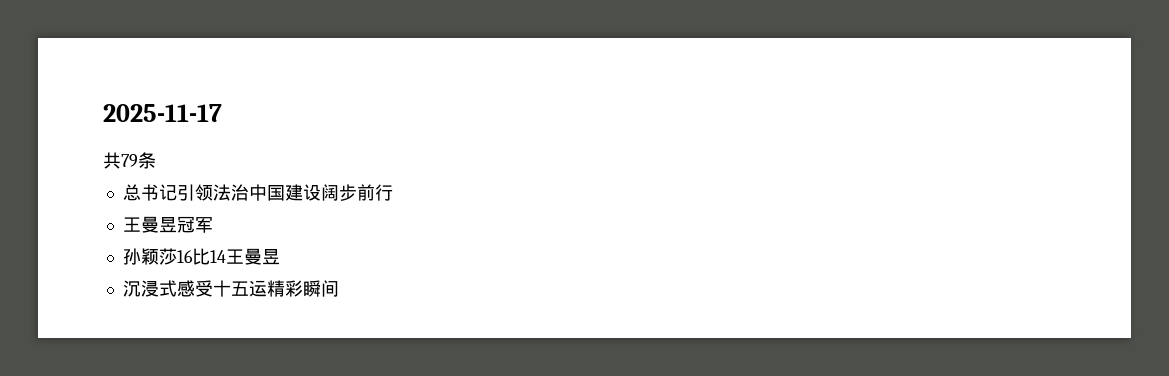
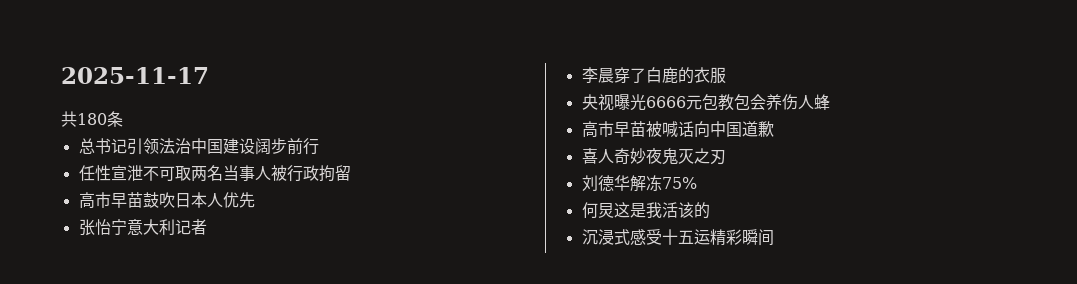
[121,154,138,167] 79 -> [77,113,107,125] 180
[122,216,213,233] [122,248,280,265] 王曼昱冠军 // 孙颖莎16比14王曼昱 -> [78,165,351,182] [78,192,255,209] [78,219,207,236] [581,67,726,84] [581,94,830,111] [581,121,774,138] [581,148,726,165] [581,175,697,192] [581,202,710,219] 任性宣泄不可取两名当事人被行政拘留 // 高市早苗鼓吹日本人优先 // 张怡宁意大利记者 // 李晨穿了白鹿的衣服 // 央视曝光6666元包教包会养伤人蜂 // 高市早苗被喊话向中国道歉 // 喜人奇妙夜鬼灭之刃 // 刘德华解冻75% // 何炅这是我活该的

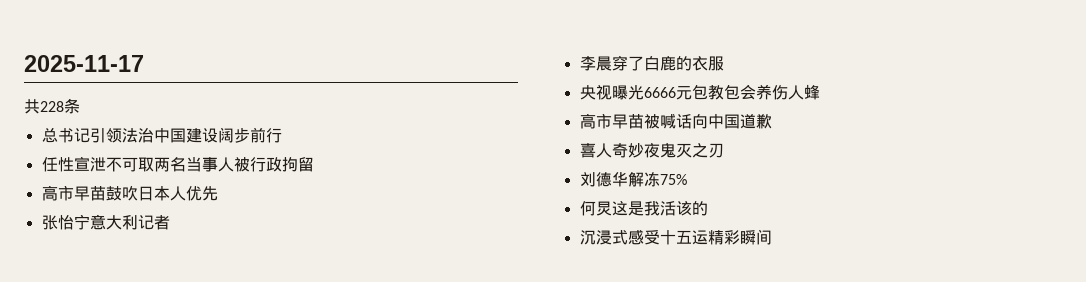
[77,113,107,125] 180 -> [40,101,64,112] 228

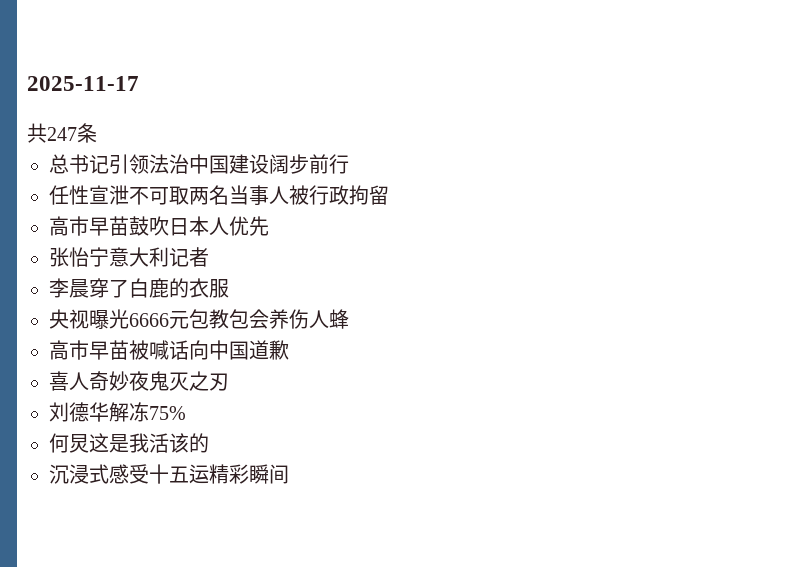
[40,101,64,112] 228 -> [47,127,77,141] 247

